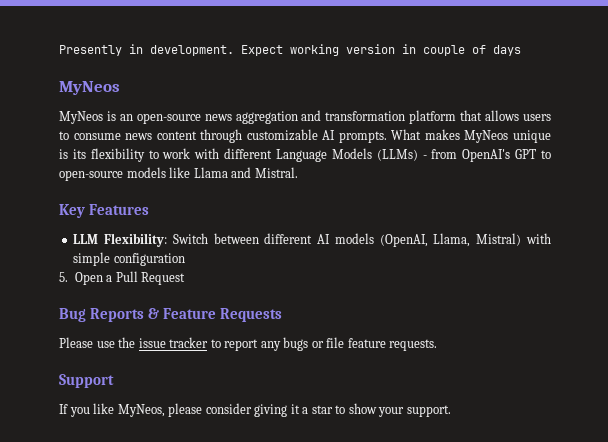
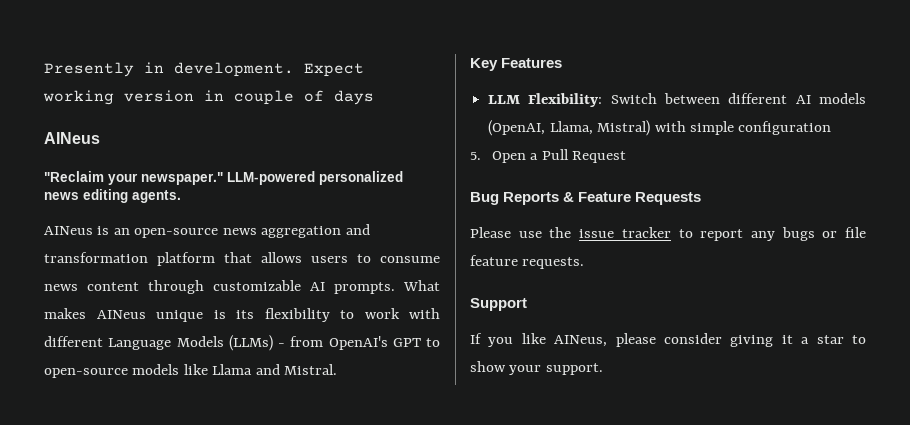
[59,81,120,95] [59,111,103,124] MyNeos // MyNeos -> [44,132,100,144] [44,171,403,185] [44,189,181,203] [44,226,93,235] AINeus // "Reclaim your newspaper." LLM-powered personalized news editing agents. // AINeus
[464,130,509,143] MyNeos -> [96,310,146,319] AINeus
[117,404,165,417] MyNeos, -> [554,335,608,347] AINeus,

